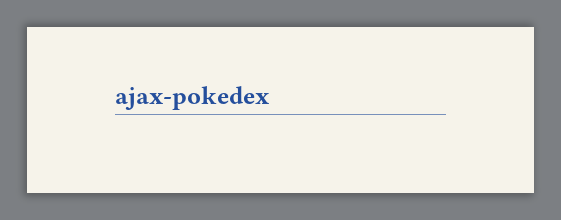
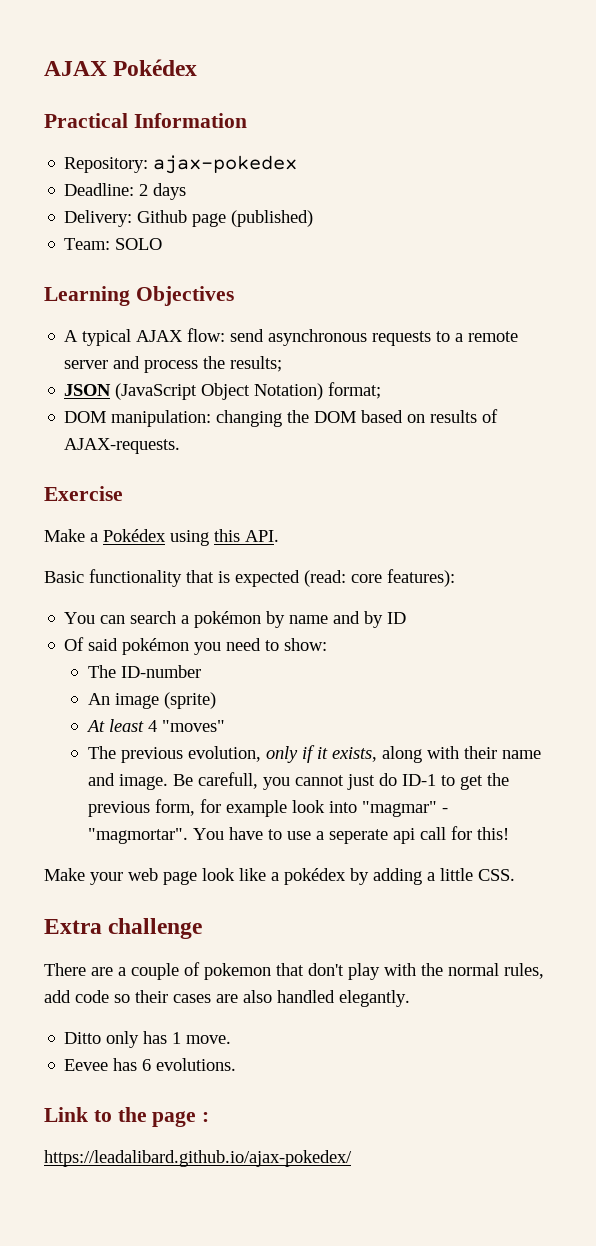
[115,86,270,110] ajax-pokedex -> [44,59,198,76] [44,113,247,128] [64,155,298,174] [64,183,187,200] [64,210,314,227] [64,238,163,250] [44,286,234,306] [64,328,519,346] [64,356,283,373] [64,382,382,400] [64,409,499,427] [64,438,181,454] [44,486,123,501] [44,529,279,546] [44,569,455,587] [64,611,407,628] [64,637,328,655] [88,665,202,678] [88,692,217,709] [86,719,226,732] [88,745,542,763] [88,772,510,790] [88,799,449,817] [88,826,510,844] [44,868,515,885] [44,918,203,939] [44,962,544,980] [44,990,410,1007] [64,1031,232,1048] [64,1058,237,1071] [44,1107,210,1127] [44,1150,352,1167] AJAX Pokédex // Practical Information // Repository: ajax-pokedex // Deadline: 2 days // Delivery: Github page (published) // Team: SOLO // Learning Objectives // A typical AJAX flow: send asynchronous requests to a remote server and process the results; // JSON (JavaScript Object Notation) format; // DOM manipulation: changing the DOM based on results of AJAX-requests. // Exercise // Make a Pokédex using this API. // Basic functionality that is expected (read: core features): // You can search a pokémon by name and by ID // Of said pokémon you need to show: // The ID-number // An image (sprite) // At least 4 "moves" // The previous evolution, only if it exists, along with their name and image. Be carefull, you cannot just do ID-1 to get the previous form, for example look into "magmar" - "magmortar". You have to use a seperate api call for this! // Make your web page look like a pokédex by adding a little CSS. // Extra challenge // There are a couple of pokemon that don't play with the normal rules, add code so their cases are also handled elegantly. // Ditto only has 1 move. // Eevee has 6 evolutions. // Link to the page : // https://leadalibard.github.io/ajax-pokedex/

